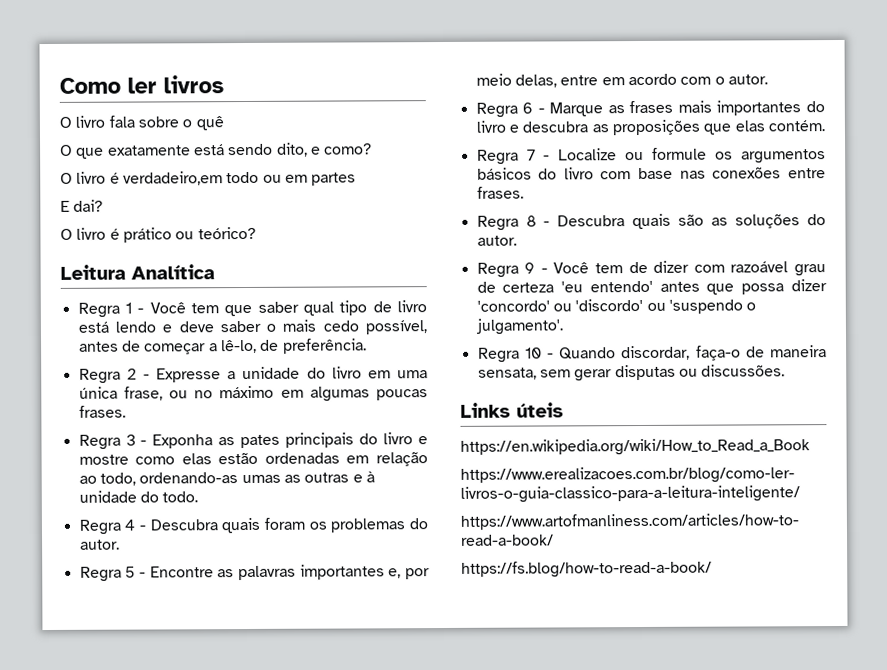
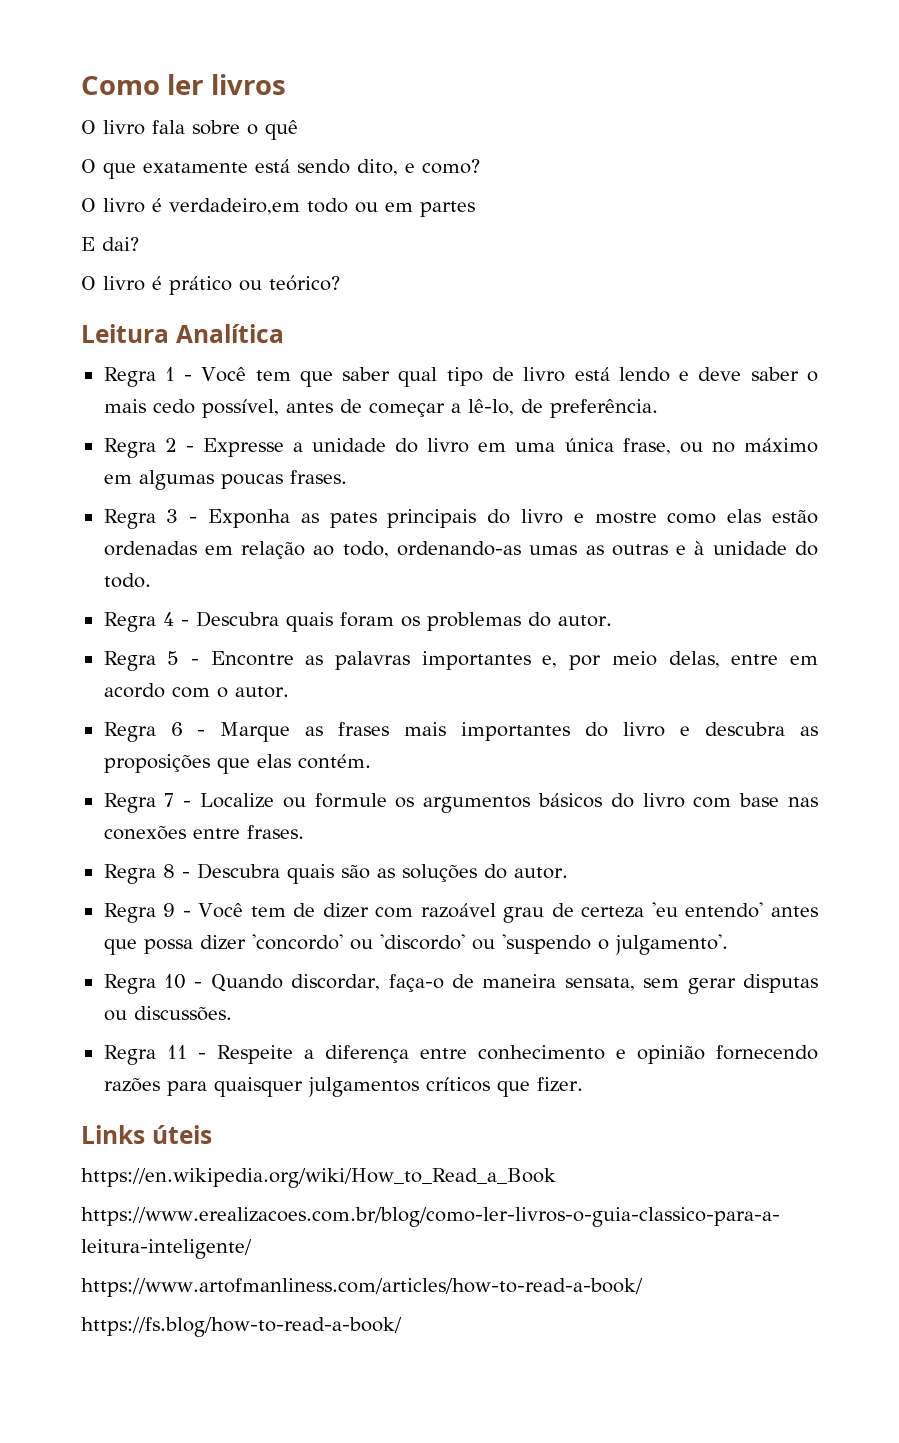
(786, 370) none -> [103,1045,818,1065] [103,1077,583,1097] // Regra 11 - Respeite a diferença entre conhecimento e opinião fornecendo razões para quaisquer julgamentos críticos que fizer.

